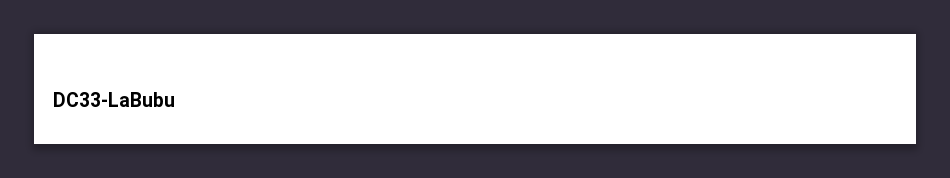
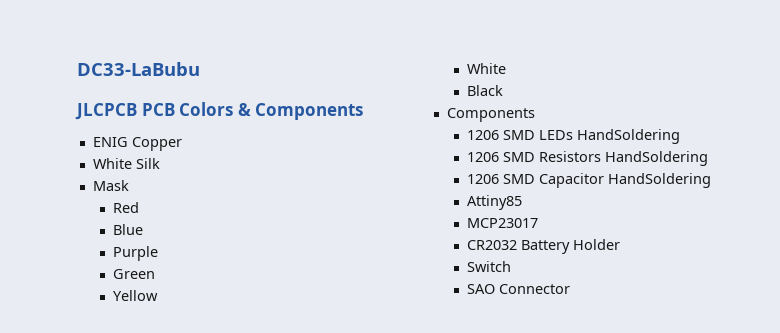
(175, 99) none -> [75,102,364,120] [92,137,182,151] [92,158,160,169] [92,180,129,191] [113,202,140,213] [113,224,144,235] [113,246,159,261] [113,269,156,279] [113,290,159,301] [467,63,507,74] [467,85,504,96] [446,108,535,122] [467,129,681,144] [467,151,709,166] [467,173,712,188] [467,195,523,210] [467,218,539,228] [467,239,621,254] [467,261,512,272] [467,284,571,294] // JLCPCB PCB Colors & Components // ENIG Copper // White Silk // Mask // Red // Blue // Purple // Green // Yellow // White // Black // Components // 1206 SMD LEDs HandSoldering // 1206 SMD Resistors HandSoldering // 1206 SMD Capacitor HandSoldering // Attiny85 // MCP23017 // CR2032 Battery Holder // Switch // SAO Connector

